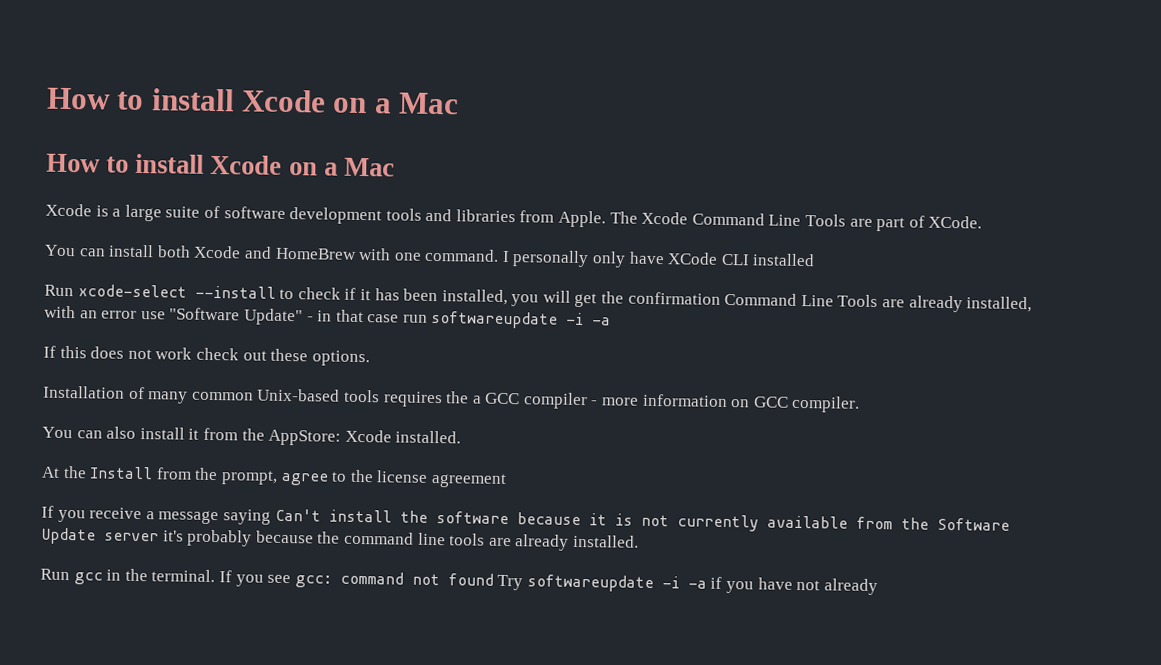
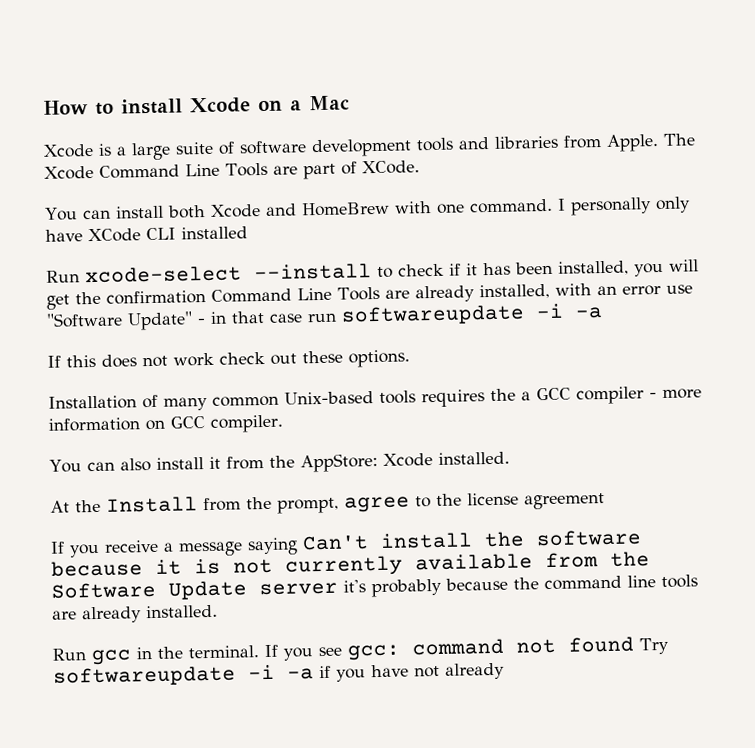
[46,87,460,115] [46,153,395,177] How to install Xcode on a Mac // How to install Xcode on a Mac -> [43,95,350,115] How to install Xcode on a Mac

